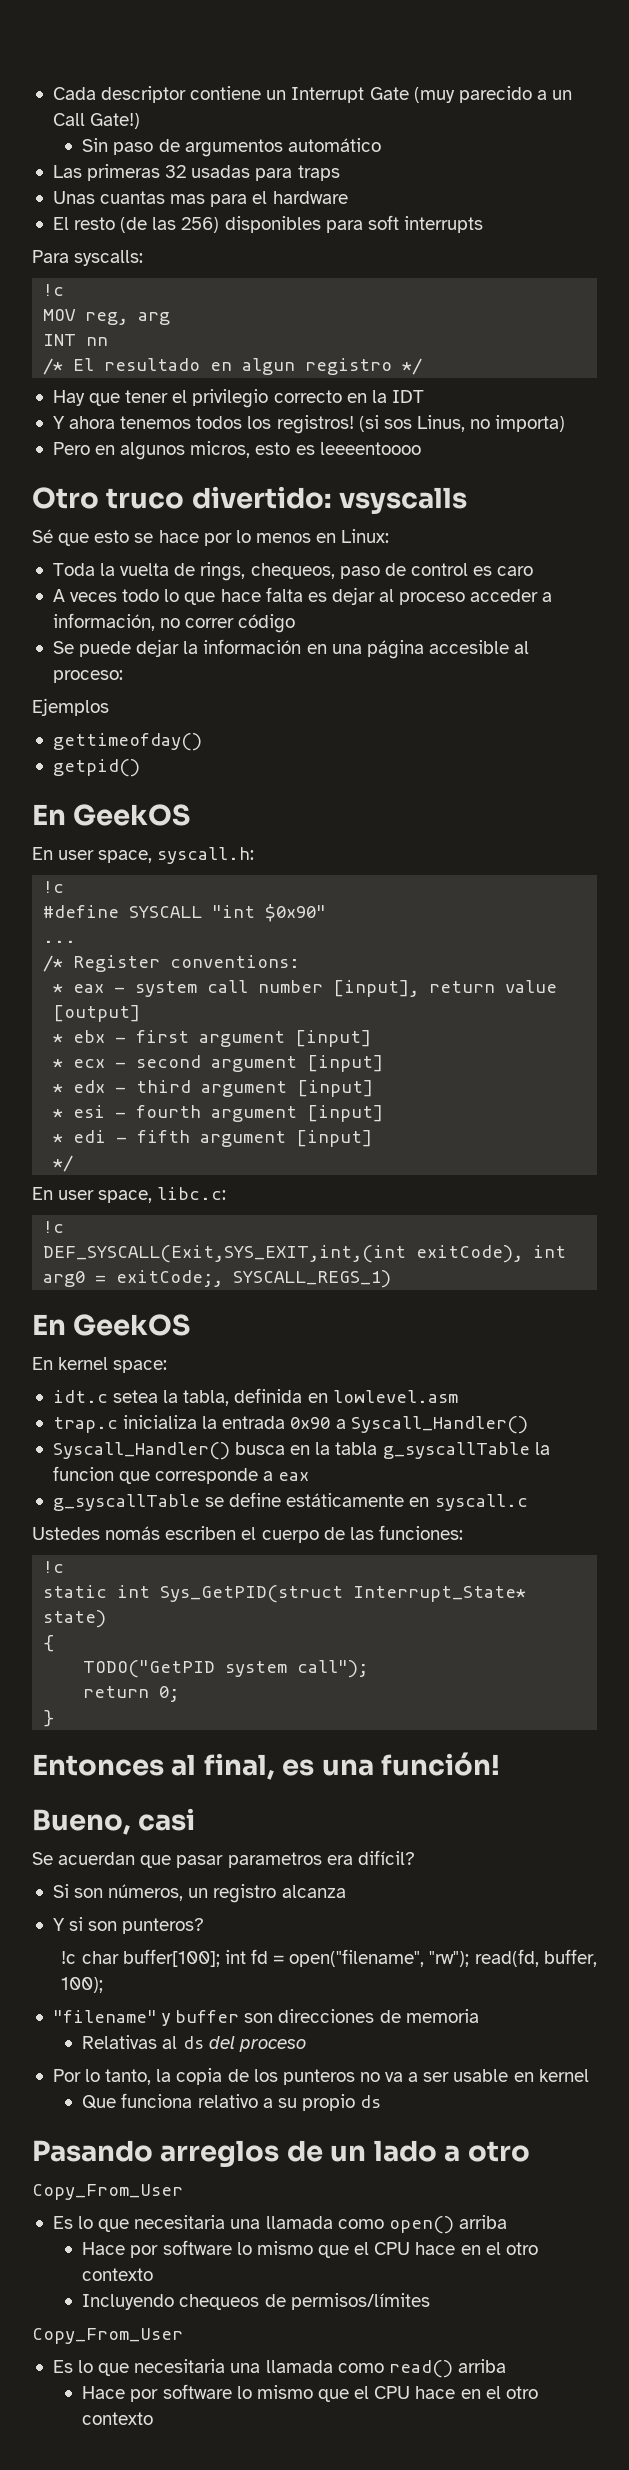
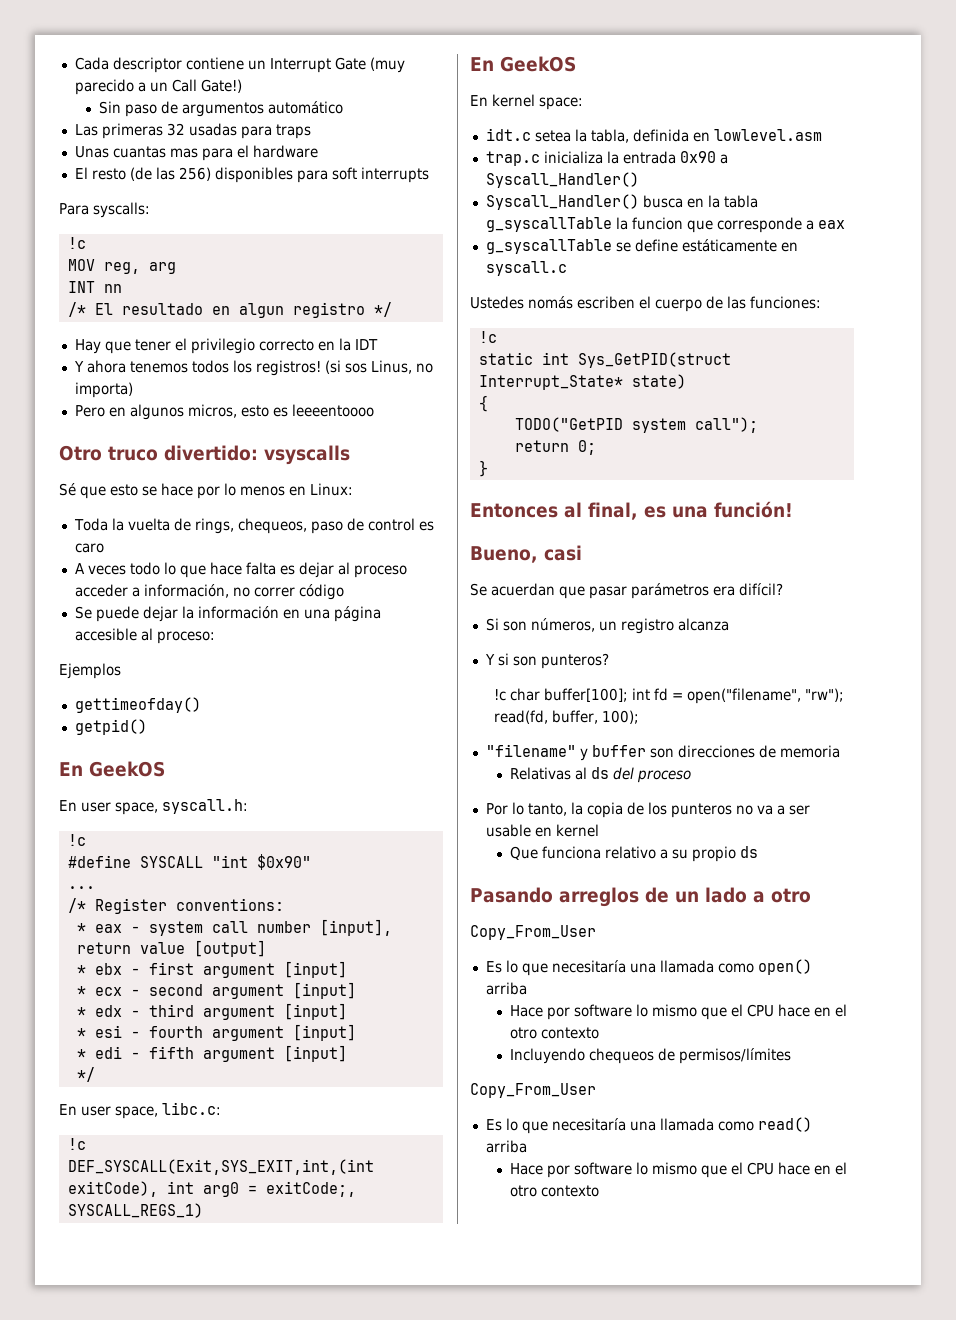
[227,1852,322,1868] parametros -> [631,583,709,599] parámetros
[134,2215,226,2229] necesitaria -> [551,960,626,973] necesitaría
[134,2359,226,2373] necesitaria -> [551,1118,626,1131] necesitaría

